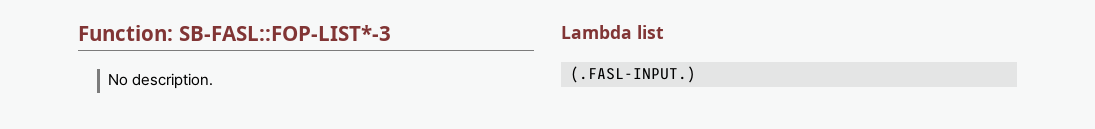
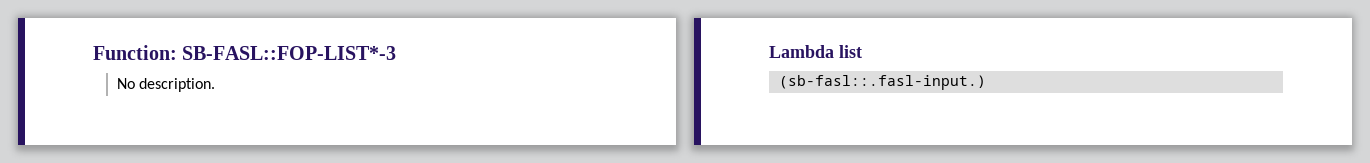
[570,66,697,83] (.FASL-INPUT.) -> [778,75,986,90] (sb-fasl::.fasl-input.)

